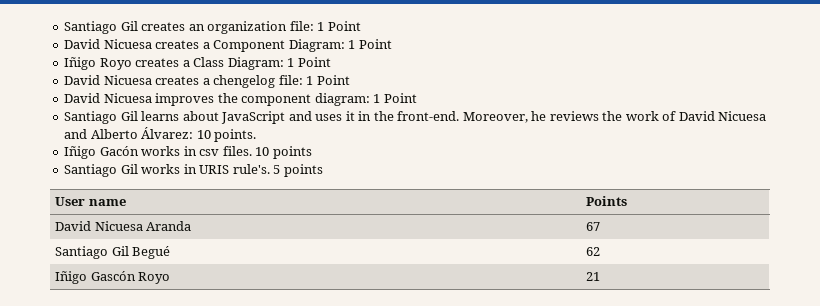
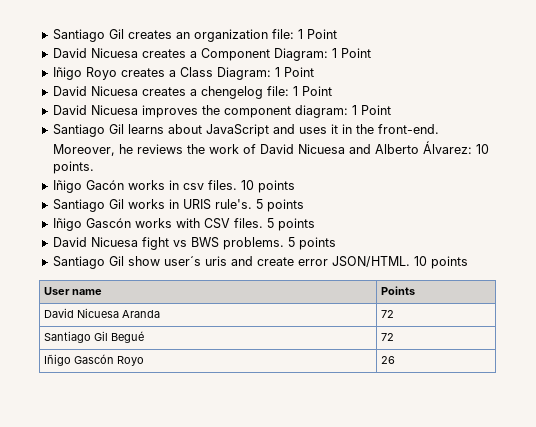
(323, 170) none -> [52,218,315,231] [52,237,336,250] [52,256,468,269] // Iñigo Gascón works with CSV files. 5 points // David Nicuesa fight vs BWS problems. 5 points // Santiago Gil show user´s uris and create error JSON/HTML. 10 points
[586,222,601,231] 67 -> [381,310,395,318] 72
[586,247,601,256] 62 -> [381,333,395,341] 72
[586,272,601,281] 21 -> [381,356,396,364] 26

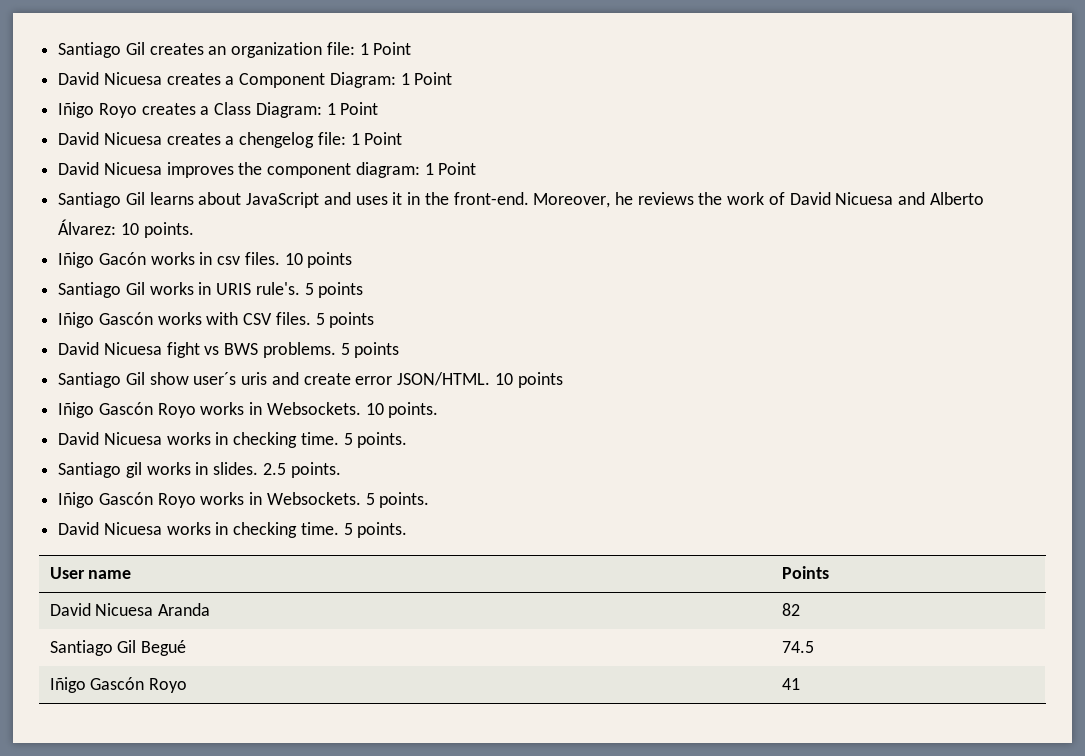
(468, 262) none -> [58,402,439,418] [58,432,408,448] [58,462,341,478] [58,492,430,508] [58,522,408,538] // Iñigo Gascón Royo works in Websockets. 10 points. // David Nicuesa works in checking time. 5 points. // Santiago gil works in slides. 2.5 points. // Iñigo Gascón Royo works in Websockets. 5 points. // David Nicuesa works in checking time. 5 points.
[381,310,395,318] 72 -> [781,603,800,616] 82
[381,333,395,341] 72 -> [781,641,814,653] 74.5
[381,356,396,364] 26 -> [781,678,800,690] 41

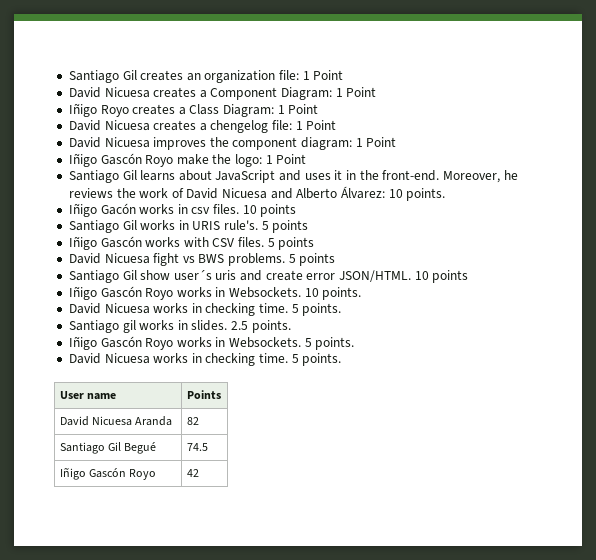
(477, 168) none -> [68,153,307,167] // Iñigo Gascón Royo make the logo: 1 Point
[781,678,800,690] 41 -> [186,469,199,477] 42

